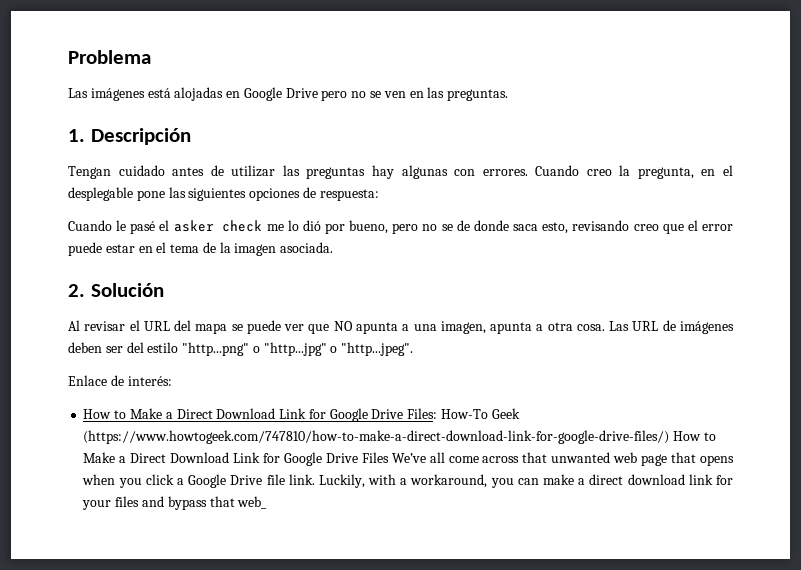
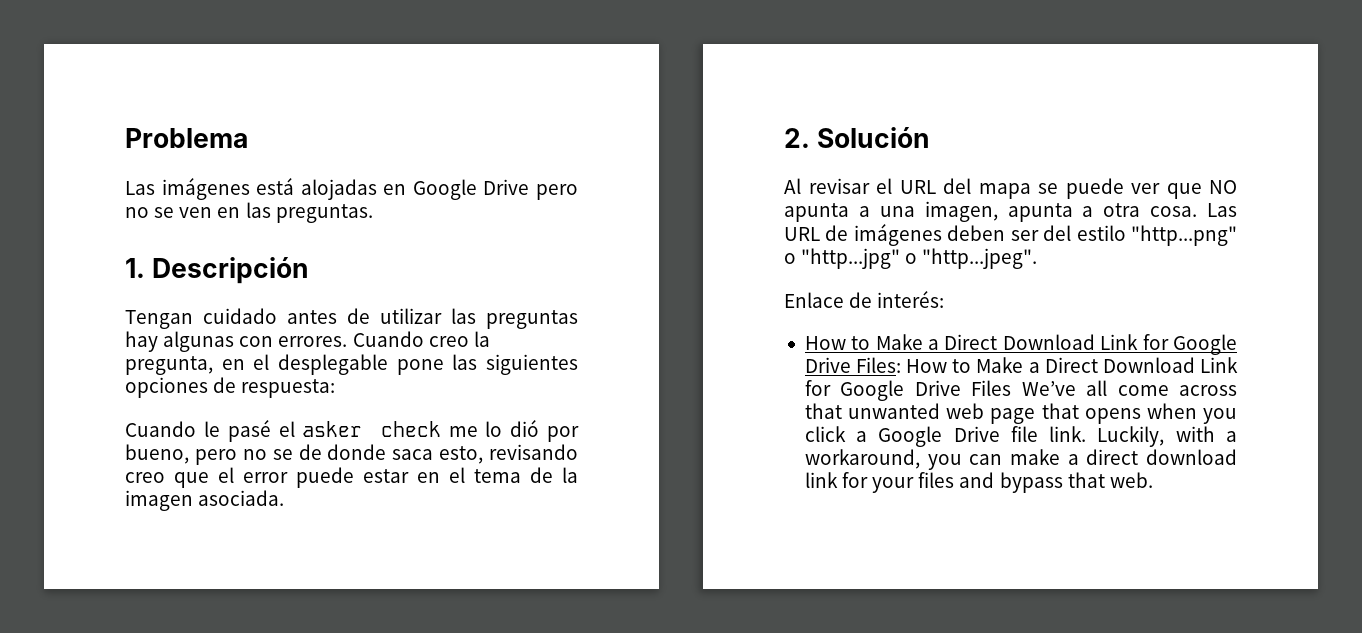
[440,408,520,419] [83,430,670,444] How-To Geek (https://www.howtogeek.com/747810/how-to-make-a-direct-download-link-for-google-drive-files/) -> (902, 365) none
[237,496,268,509] web_ -> [1109,472,1153,488] web.

